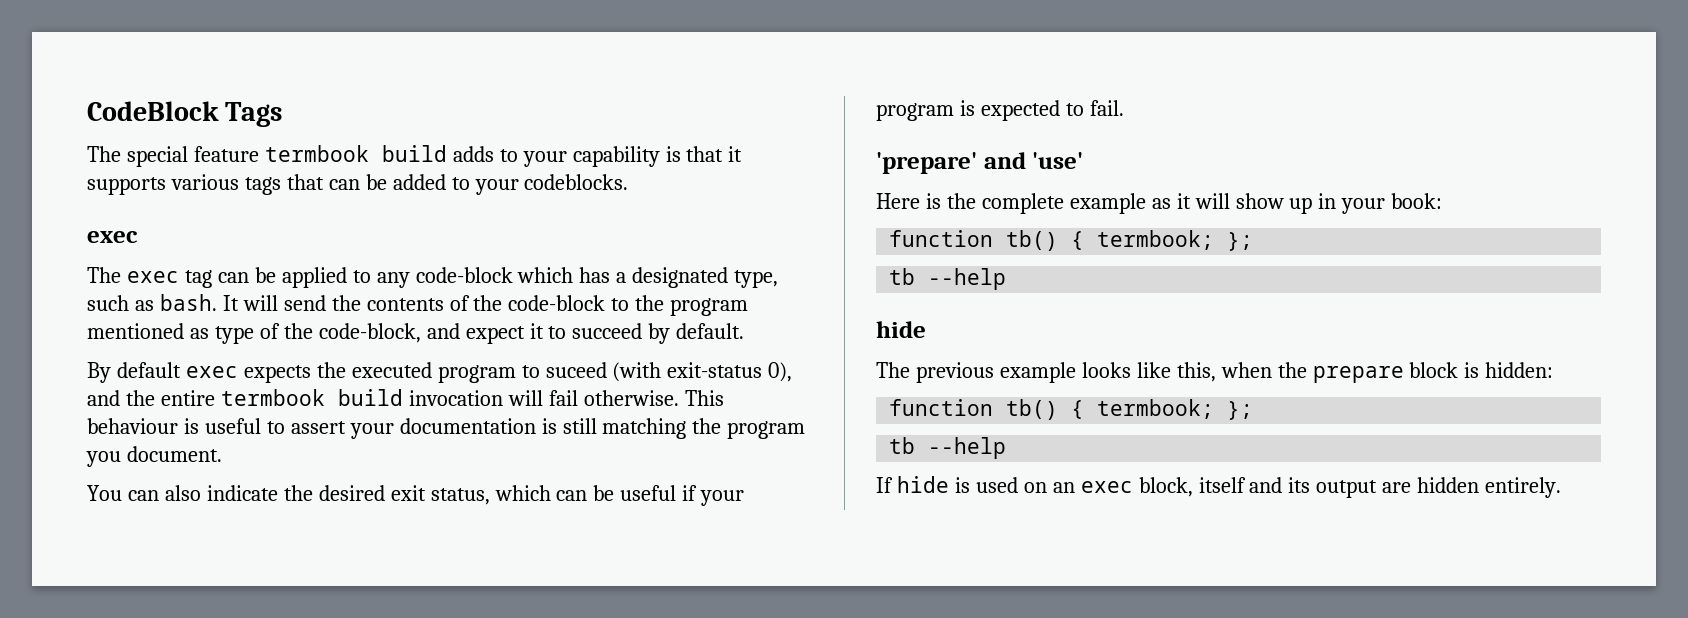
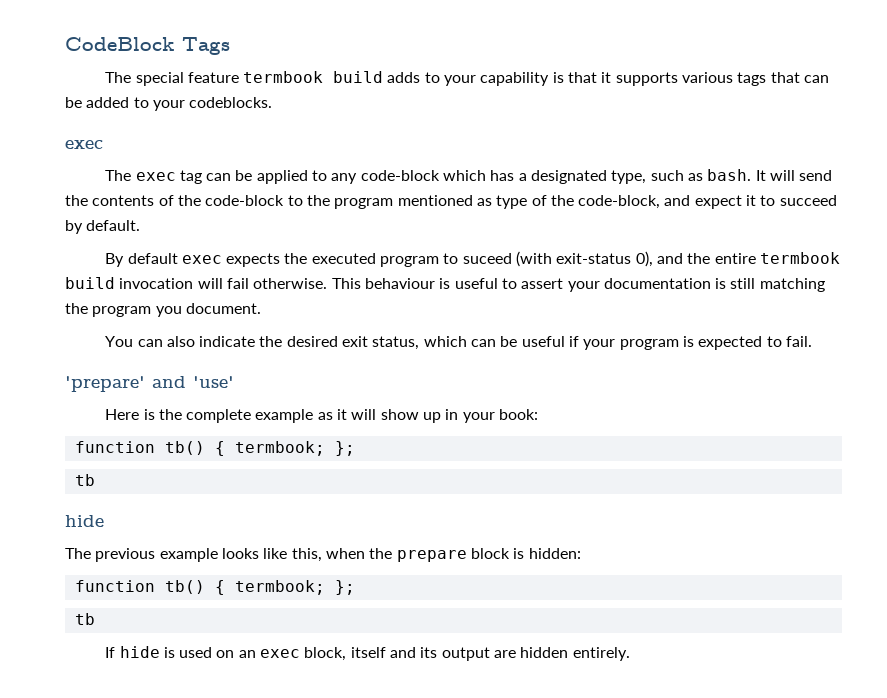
[928,268,1007,290] --help -> (95, 480) none
[928,437,1007,459] --help -> (95, 619) none

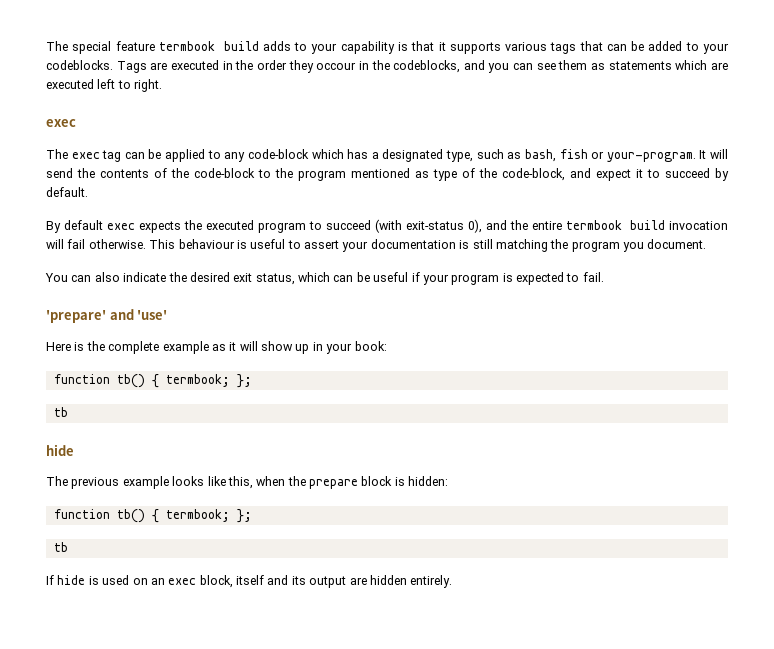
[65,37,230,55] CodeBlock Tags // -> (46, 46) none
(273, 102) none -> [116,60,728,73] [46,79,163,92] Tags are executed in the order they occour in the codeblocks, and you can see them as statements which are executed left to right.
[707,169,752,181] bash. -> [524,149,696,162] bash, fish or your-program.
[462,253,512,264] suceed -> [325,220,371,230] succeed

